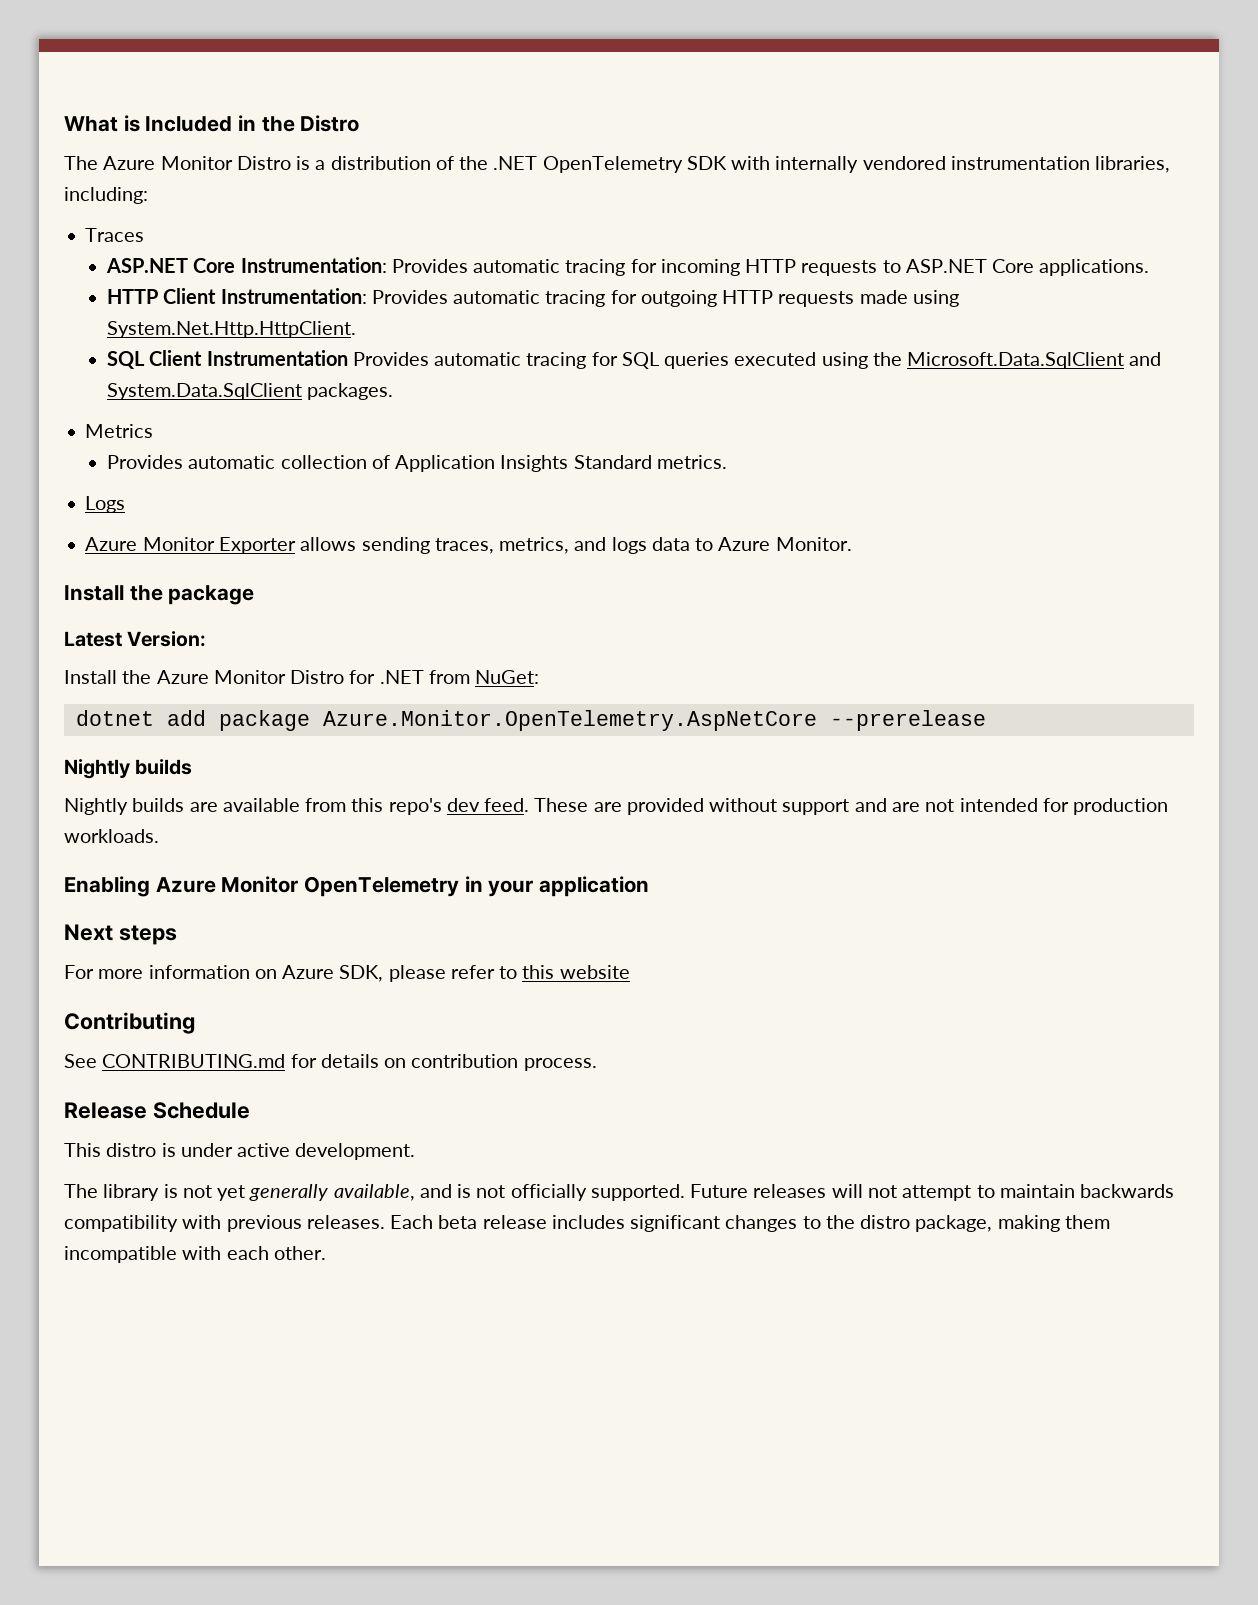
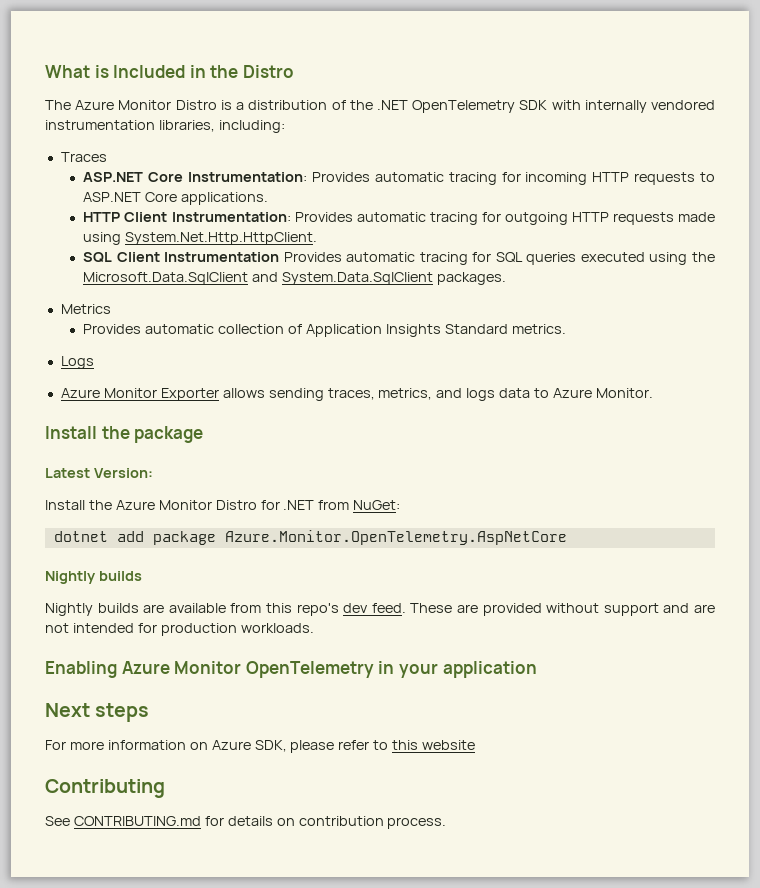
[829,710,986,731] --prerelease -> (567, 537) none
[64,1102,250,1119] [64,1143,416,1160] [64,1184,1175,1201] [64,1215,1110,1232] [64,1246,326,1263] // Release Schedule // This distro is under active development. // The library is not yet generally available, and is not officially supported. Future releases will not attempt to maintain backwards compatibility with previous releases. Each beta release includes significant changes to the distro package, making them incompatible with each other. -> (447, 823) none

